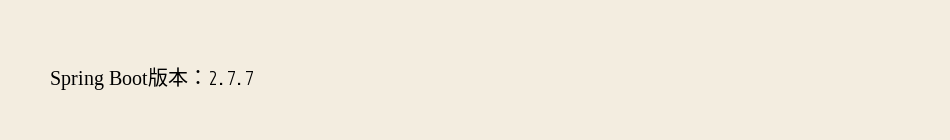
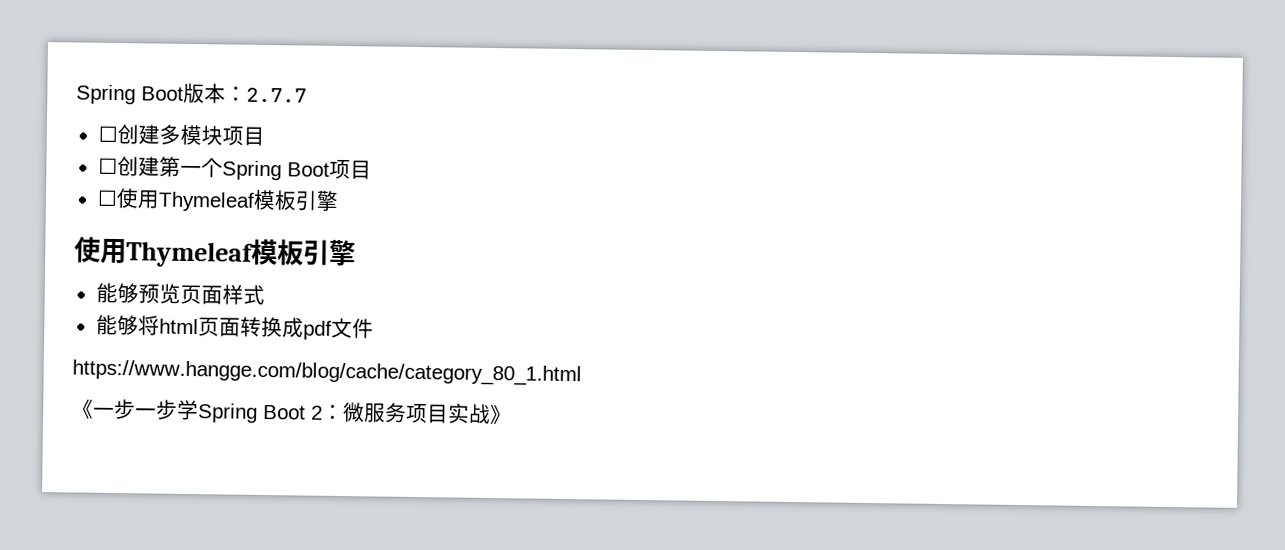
(254, 78) none -> [97,124,265,146] [97,156,372,181] [96,188,339,212] [74,236,356,268] [95,282,265,305] [95,314,374,340] [72,359,582,387] [72,398,512,425] // ☐创建多模块项目 // ☐创建第一个Spring Boot项目 // ☐使用Thymeleaf模板引擎 // 使用Thymeleaf模板引擎 // 能够预览页面样式 // 能够将html页面转换成pdf文件 // https://www.hangge.com/blog/cache/category_80_1.html // 《一步一步学Spring Boot 2：微服务项目实战》

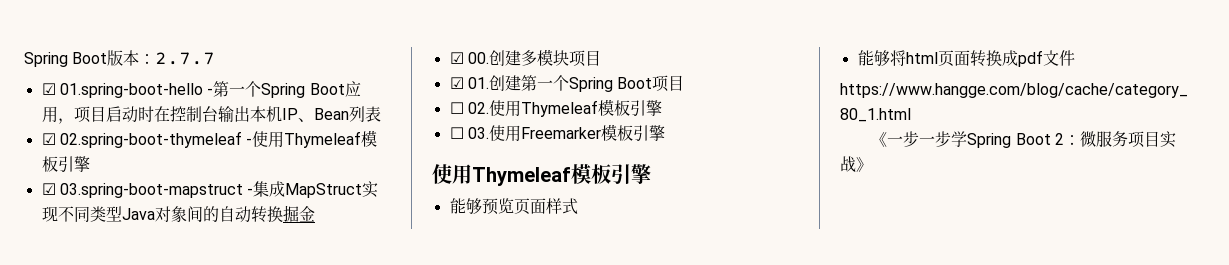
[97,125,118,143] ☐ -> [41,81,361,98] [41,106,381,124] [41,130,378,148] [41,156,90,173] [41,181,379,198] [41,205,315,223] [449,52,489,64] ☑ 01.spring-boot-hello -第一个Spring Boot应用，项目启动时在控制台输出本机IP、Bean列表 // ☑ 02.spring-boot-thymeleaf -使用Thymeleaf模板引擎 // ☑ 03.spring-boot-mapstruct -集成MapStruct实现不同类型Java对象间的自动转换掘金 // ☑ 00.
[97,157,118,175] ☐ -> [449,77,489,89] ☑ 01.
[115,188,339,212] 使用Thymeleaf模板引擎 -> [467,99,662,117] [449,124,665,142] 02.使用Thymeleaf模板引擎 // ☐ 03.使用Freemarker模板引擎

